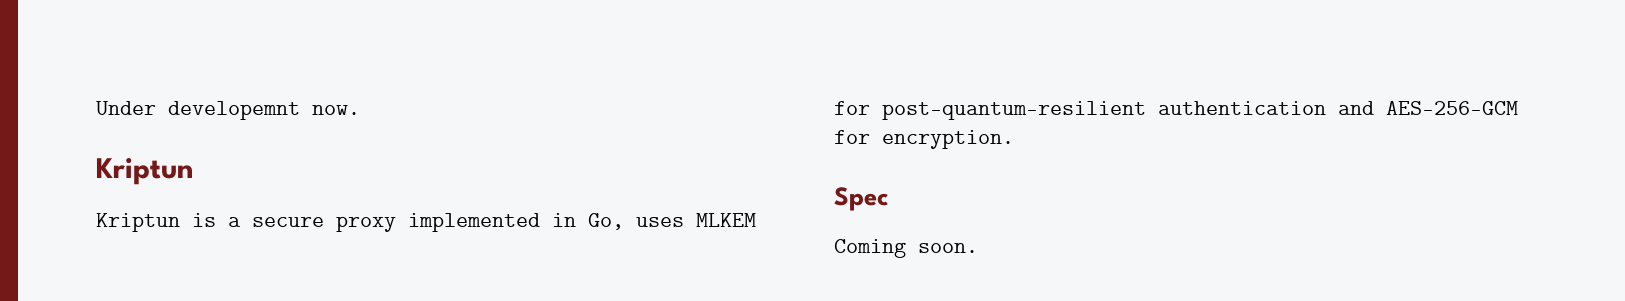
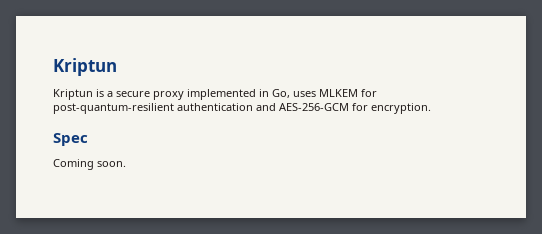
[96,101,360,120] Under developemnt now. // -> (53, 67) none

